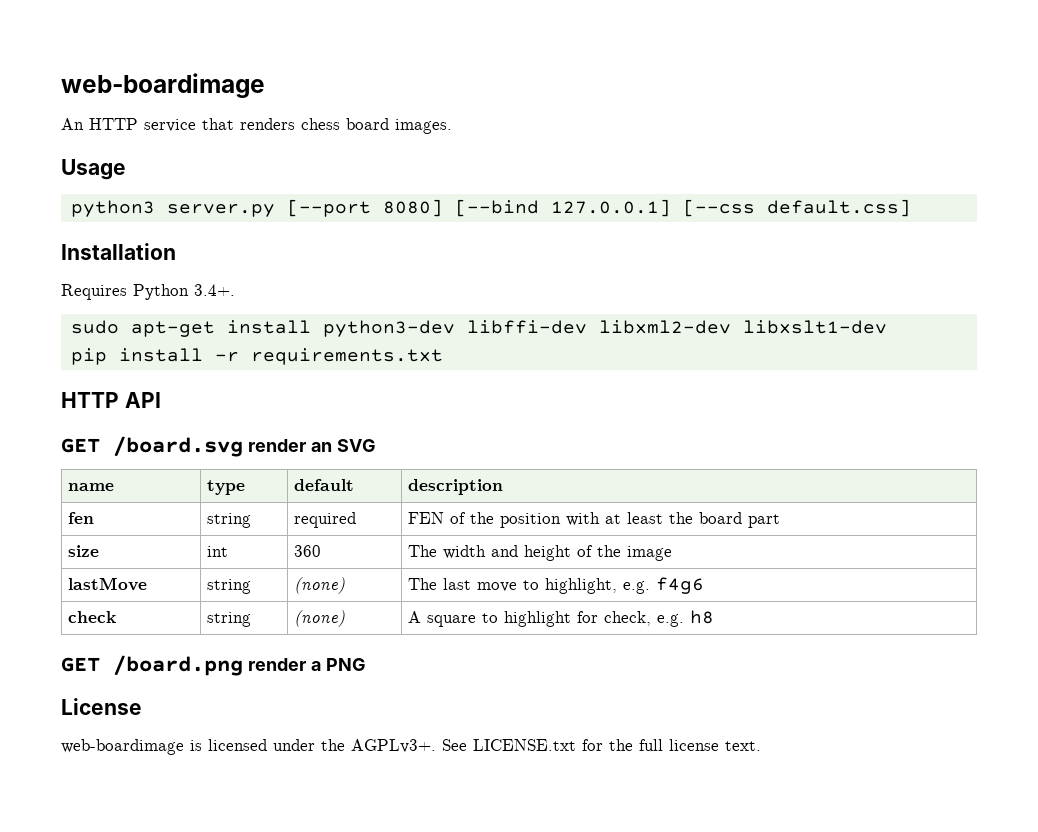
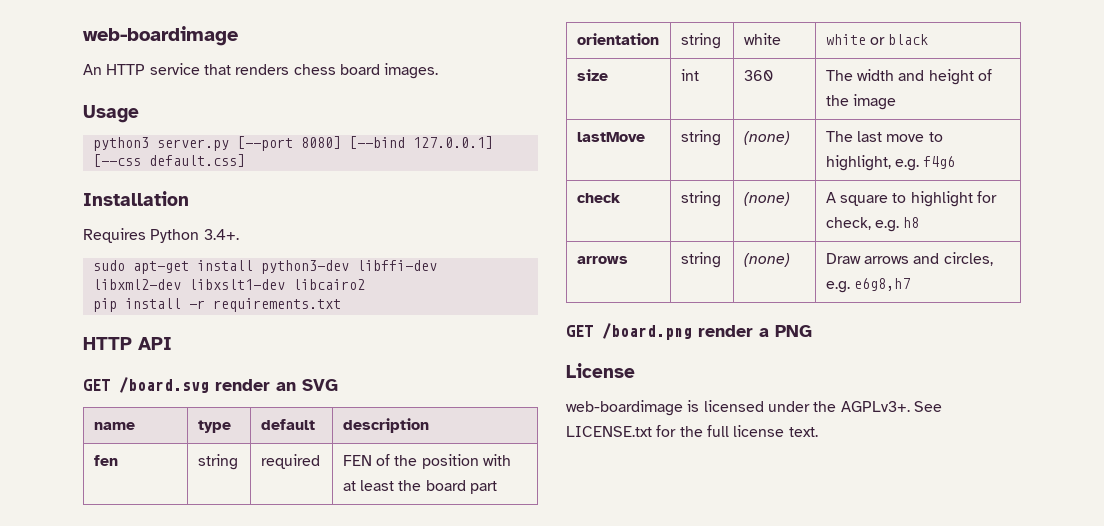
(887, 327) none -> [292,279,365,290] libcairo2
(780, 521) none -> [576,33,659,45] [680,33,721,49] [743,33,781,45] [825,34,929,45] // orientation | string | white | white or black
(714, 617) none -> [576,256,628,264] [680,252,721,268] [743,253,790,267] [825,252,993,266] [825,278,911,293] // arrows | string | (none) | Draw arrows and circles, e.g. e6g8,h7

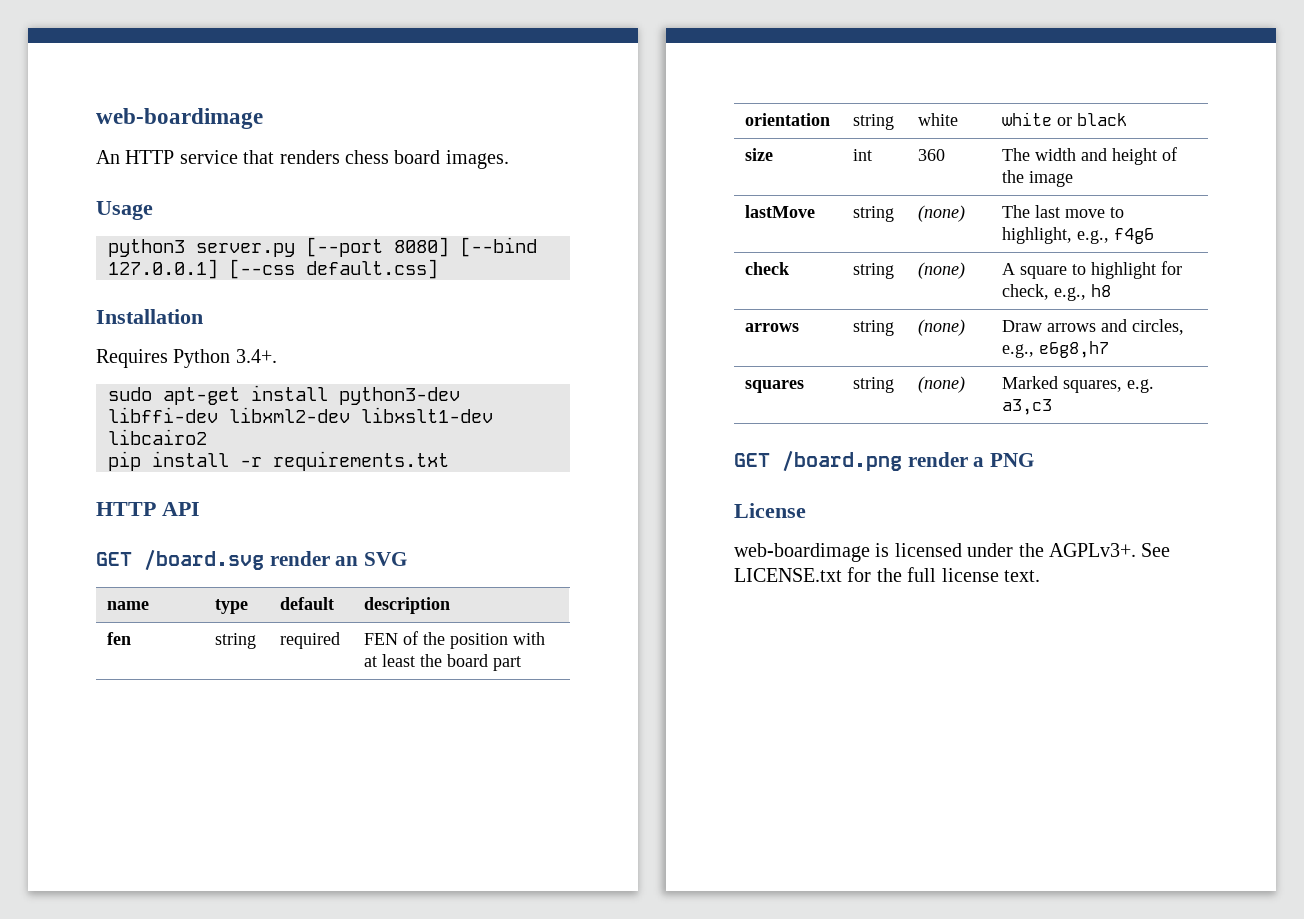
[895,159,920,171] e.g. -> [1077,230,1110,244] e.g.,
[875,220,900,232] e.g. -> [1054,287,1087,301] e.g.,
[825,278,911,293] e.g. e6g8,h7 -> [1002,341,1110,358] [745,380,805,393] [853,377,895,393] [918,376,966,393] [1002,376,1155,393] [1002,399,1053,415] e.g., e6g8,h7 // squares | string | (none) | Marked squares, e.g. a3,c3

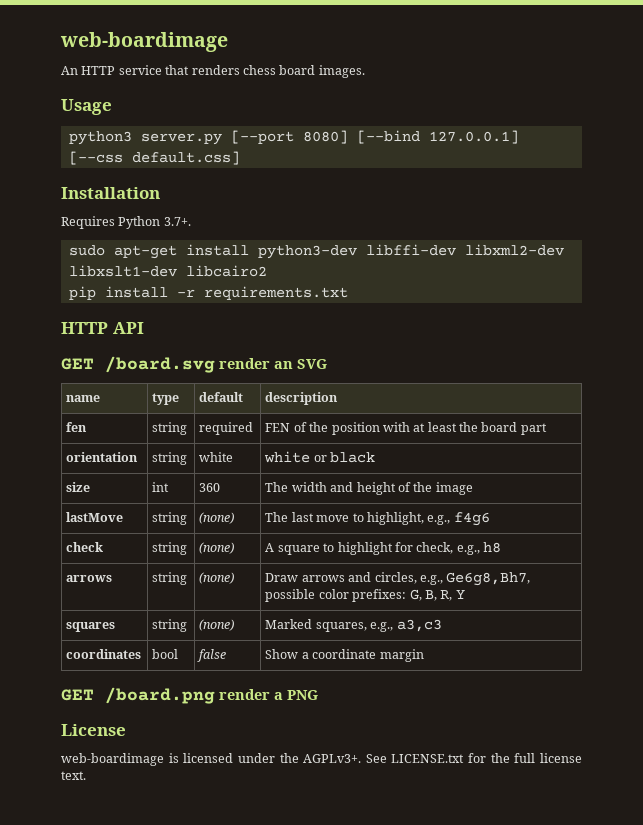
[235,349,277,363] 3.4+. -> [163,217,191,226] 3.7+.
[1039,341,1110,358] e6g8,h7 -> [446,572,531,586] [265,589,465,602] Ge6g8,Bh7, possible color prefixes: G, B, R, Y
[1127,379,1155,393] e.g. -> [370,622,394,632] e.g.,
(1053, 407) none -> [66,649,142,659] [152,649,179,659] [197,649,227,662] [265,649,424,662] // coordinates | bool | false | Show a coordinate margin

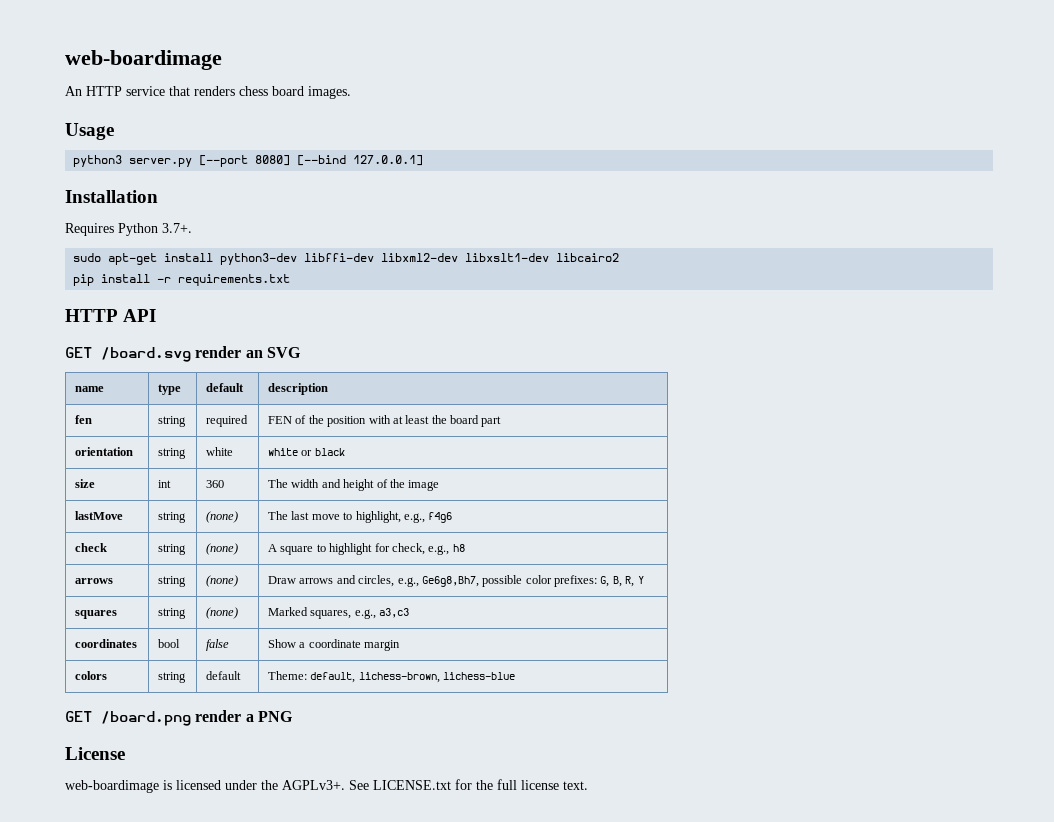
[68,151,240,165] [--css default.css] -> (424, 160) none
(424, 655) none -> [75,671,108,680] [158,672,187,683] [206,671,242,680] [268,671,516,683] // colors | string | default | Theme: default, lichess-brown, lichess-blue

